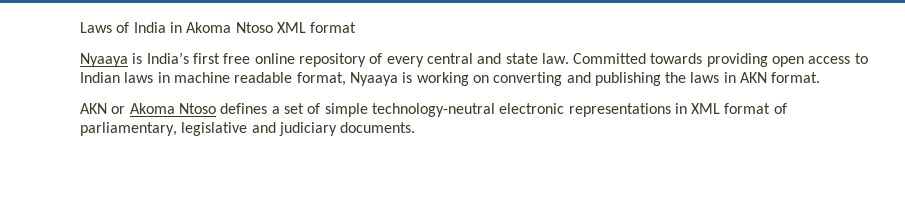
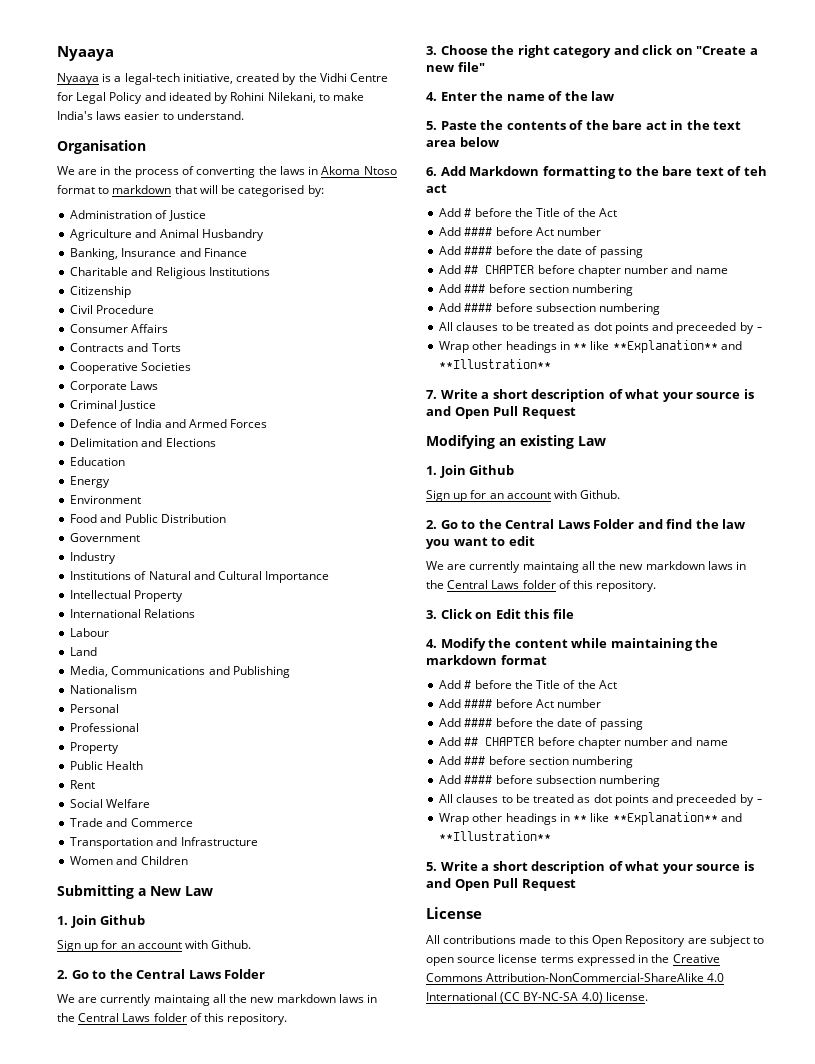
[80,22,357,33] [80,52,868,67] [80,72,821,86] [80,103,787,117] [80,122,416,136] Laws of India in Akoma Ntoso XML format // Nyaaya is India’s first free online repository of every central and state law. Committed towards providing open access to Indian laws in machine readable format, Nyaaya is working on converting and publishing the laws in AKN format. // AKN or Akoma Ntoso defines a set of simple technology-neutral electronic representations in XML format of parliamentary, legislative and judiciary documents. -> [57,46,114,61] [57,73,389,85] [57,92,365,104] [57,111,244,120] [57,140,146,154] [57,166,397,178] [57,185,324,197] [70,210,206,221] [70,229,264,241] [70,248,247,260] [70,267,270,279] [70,286,132,298] [70,305,155,314] [70,324,169,333] [70,343,181,352] [70,362,192,374] [70,381,159,393] [70,400,157,411] [70,419,268,428] [70,438,216,447] [70,457,126,466] [70,476,111,488] [70,495,142,504] [70,514,226,523] [70,533,141,542] [70,552,117,564] [70,571,330,583] [70,590,184,602] [70,609,196,618] [70,628,110,637] [70,647,98,656] [70,666,290,678] [70,685,138,694] [70,704,120,713] [70,723,140,732] [70,742,120,754] [70,761,144,770] [70,780,96,789] [70,799,151,808] [70,818,193,827] [70,837,258,849] [70,856,188,865] [57,885,213,899] [57,915,146,928] [57,940,252,952] [57,969,266,979] [57,994,378,1006] [57,1013,288,1025] [426,45,758,58] [426,62,485,72] [426,91,615,101] [426,120,742,130] [426,137,499,147] [426,166,767,179] [426,184,447,193] [439,208,617,217] [439,227,602,236] [439,246,643,258] [439,265,728,277] [439,284,634,296] [439,303,661,315] [439,322,763,334] [439,340,742,353] [439,359,552,369] [426,389,754,402] [426,406,576,419] [426,435,606,449] [426,465,515,478] [426,490,621,502] [426,519,746,529] [426,536,535,549] [426,561,747,573] [426,580,657,592] [426,609,574,619] [426,638,719,651] [426,655,547,665] [439,680,617,689] [439,699,602,708] [439,718,643,730] [439,737,728,749] [439,756,634,768] [439,775,661,787] [439,794,763,806] [439,812,742,825] [439,831,552,841] [426,861,754,874] [426,878,576,891] [426,907,482,919] [426,935,765,947] [426,954,720,966] [426,973,725,982] [426,992,648,1003] Nyaaya // Nyaaya is a legal-tech initiative, created by the Vidhi Centre for Legal Policy and ideated by Rohini Nilekani, to make India's laws easier to understand. // Organisation // We are in the process of converting the laws in Akoma Ntoso format to markdown that will be categorised by: // Administration of Justice // Agriculture and Animal Husbandry // Banking, Insurance and Finance // Charitable and Religious Institutions // Citizenship // Civil Procedure // Consumer Affairs // Contracts and Torts // Cooperative Societies // Corporate Laws // Criminal Justice // Defence of India and Armed Forces // Delimitation and Elections // Education // Energy // Environment // Food and Public Distribution // Government // Industry // Institutions of Natural and Cultural Importance // Intellectual Property // International Relations // Labour // Land // Media, Communications and Publishing // Nationalism // Personal // Professional // Property // Public Health // Rent // Social Welfare // Trade and Commerce // Transportation and Infrastructure // Women and Children // Submitting a New Law // 1. Join Github // Sign up for an account with Github. // 2. Go to the Central Laws Folder // We are currently maintaing all the new markdown laws in the Central Laws folder of this repository. // 3. Choose the right category and click on "Create a new file" // 4. Enter the name of the law // 5. Paste the contents of the bare act in the text area below // 6. Add Markdown formatting to the bare text of teh act // Add # before the Title of the Act // Add #### before Act number // Add #### before the date of passing // Add ## CHAPTER before chapter number and name // Add ### before section numbering // Add #### before subsection numbering // All clauses to be treated as dot points and preceeded by - // Wrap other headings in ** like **Explanation** and **Illustration** // 7. Write a short description of what your source is and Open Pull Request // Modifying an existing Law // 1. Join Github // Sign up for an account with Github. // 2. Go to the Central Laws Folder and find the law you want to edit // We are currently maintaing all the new markdown laws in the Central Laws folder of this repository. // 3. Click on Edit this file // 4. Modify the content while maintaining the markdown format // Add # before the Title of the Act // Add #### before Act number // Add #### before the date of passing // Add ## CHAPTER before chapter number and name // Add ### before section numbering // Add #### before subsection numbering // All clauses to be treated as dot points and preceeded by - // Wrap other headings in ** like **Explanation** and **Illustration** // 5. Write a short description of what your source is and Open Pull Request // License // All contributions made to this Open Repository are subject to open source license terms expressed in the Creative Commons Attribution-NonCommercial-ShareAlike 4.0 International (CC BY-NC-SA 4.0) license.

